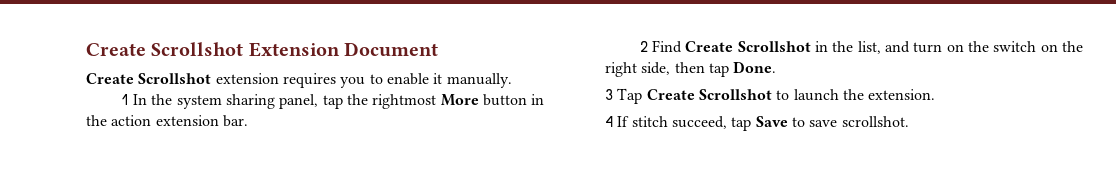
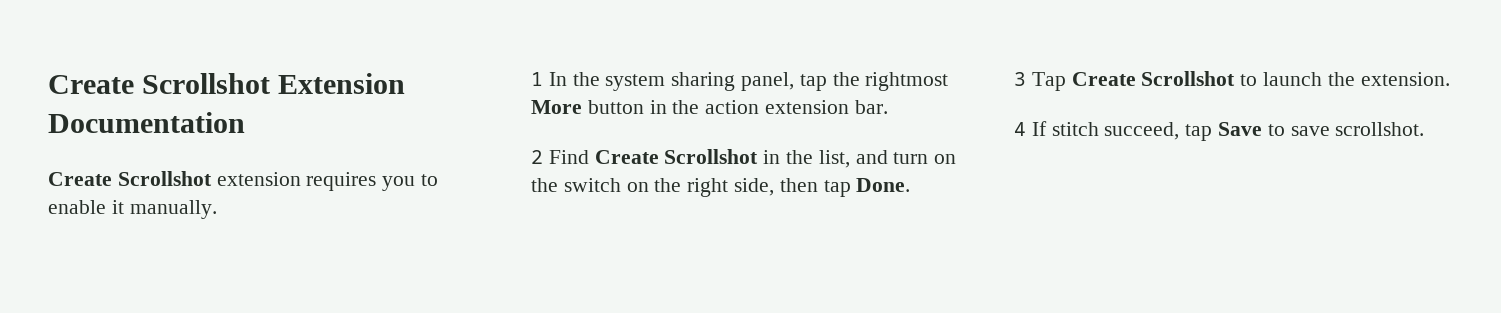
[344,42,439,57] Document -> [48,112,245,133] Documentation

